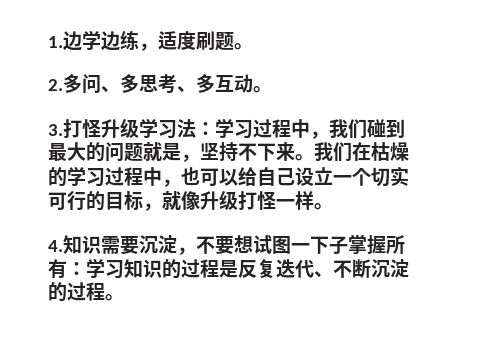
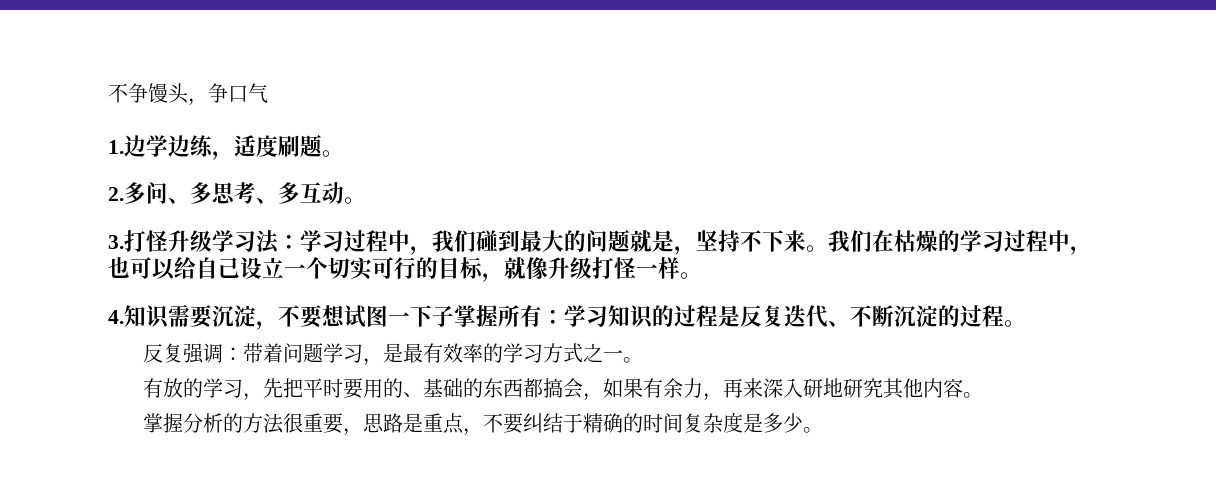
(48, 42) none -> [108,83,268,106] 不争馒头，争口气 //
(124, 297) none -> [142,343,643,366] [142,378,983,401] [142,412,823,436] // 反复强调：带着问题学习，是最有效率的学习方式之一。 // 有放的学习，先把平时要用的、基础的东西都搞会，如果有余力，再来深入研地研究其他内容。 // 掌握分析的方法很重要，思路是重点，不要纠结于精确的时间复杂度是多少。

